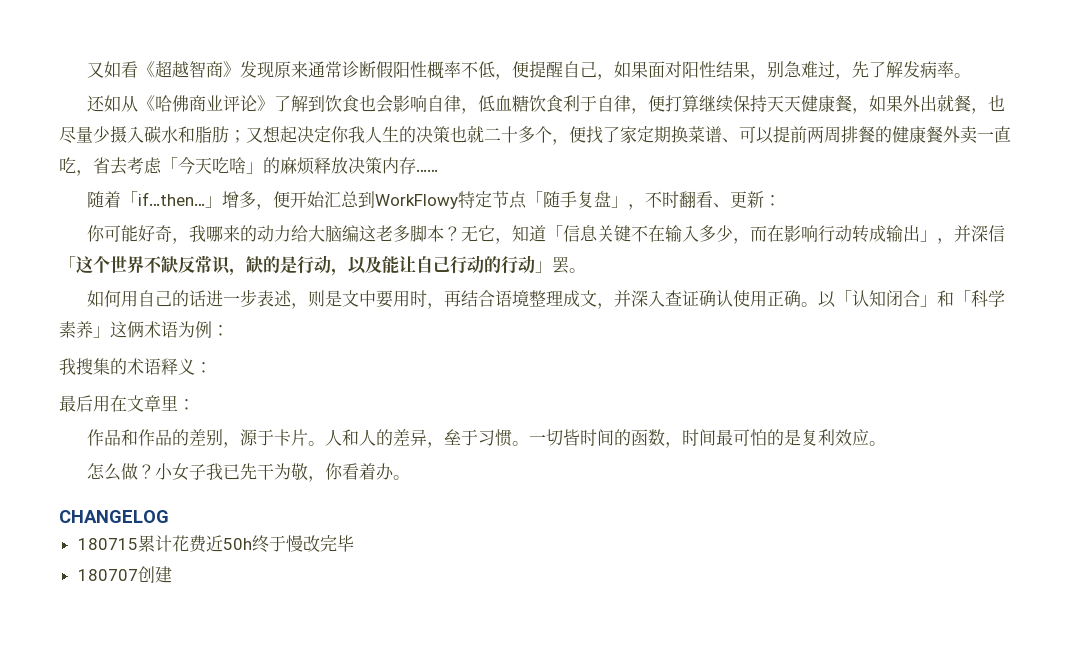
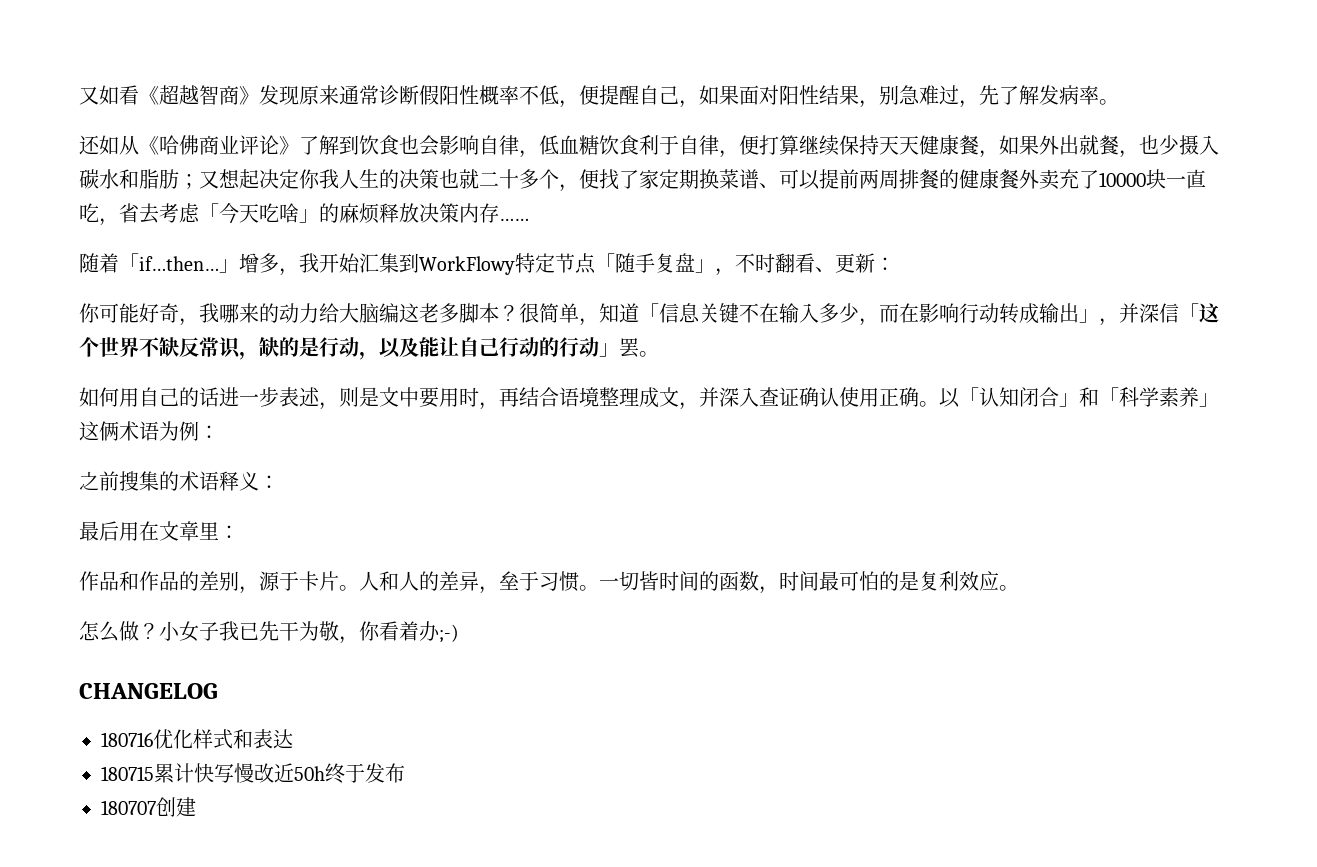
[59,126,93,144] 尽量 -> (1159, 144) none
(977, 135) none -> [1059,169,1166,189] 充了10000块
[272,191,359,208] 便开始汇总 -> [299,253,399,273] 我开始汇集
[460,225,495,242] 无它 -> [519,303,579,323] 很简单
[59,358,76,375] 我 -> [79,471,119,491] 之前
[392,475,410,480] 。 -> [439,624,459,643] ;-)
(169, 516) none -> [101,729,293,749] // 180716优化样式和表达
[171,535,207,553] 花费 -> [194,763,274,783] 快写慢改
[285,535,354,552] 慢改完毕 -> [365,763,405,783] 发布

